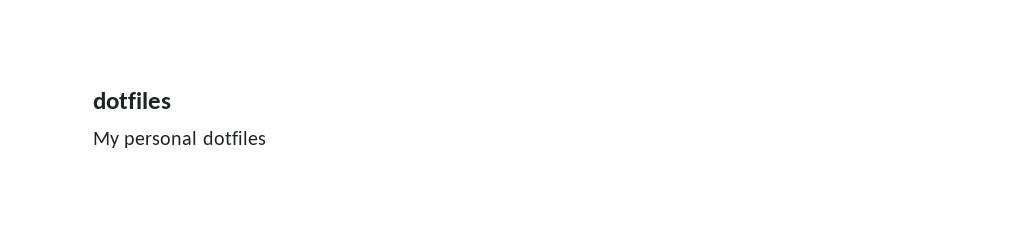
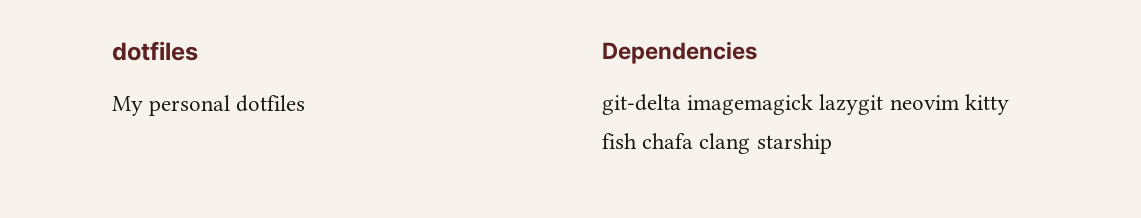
(266, 138) none -> [602,41,757,64] [602,94,1009,115] [602,133,832,154] // Dependencies // git-delta imagemagick lazygit neovim kitty fish chafa clang starship

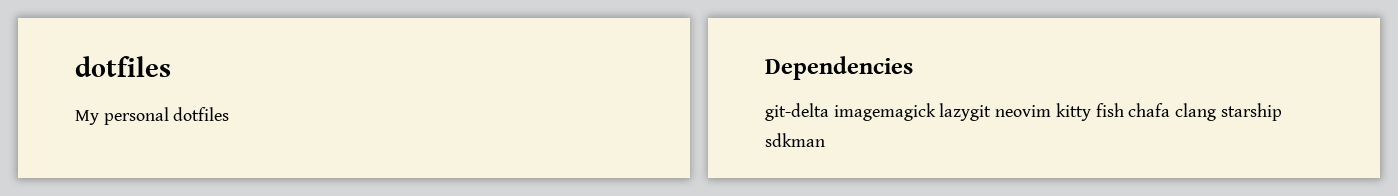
(832, 143) none -> [765,133,825,147] sdkman

